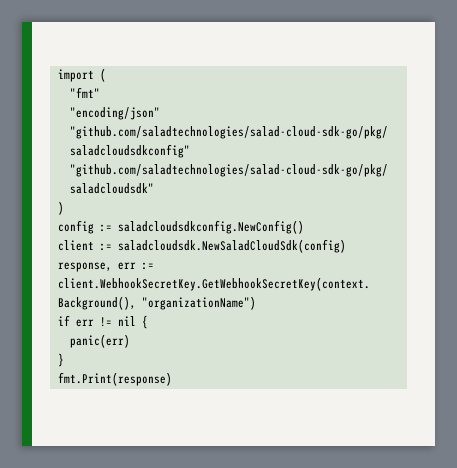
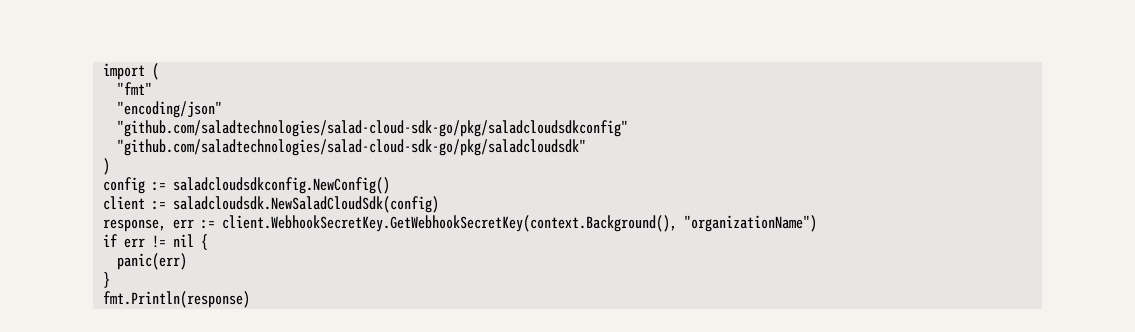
[57,372,172,386] fmt.Print(response) -> [103,291,251,308] fmt.Println(response)

